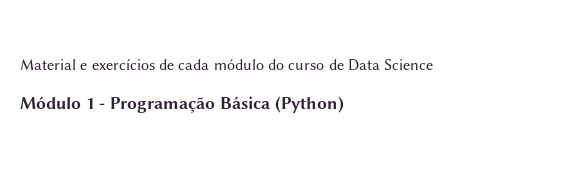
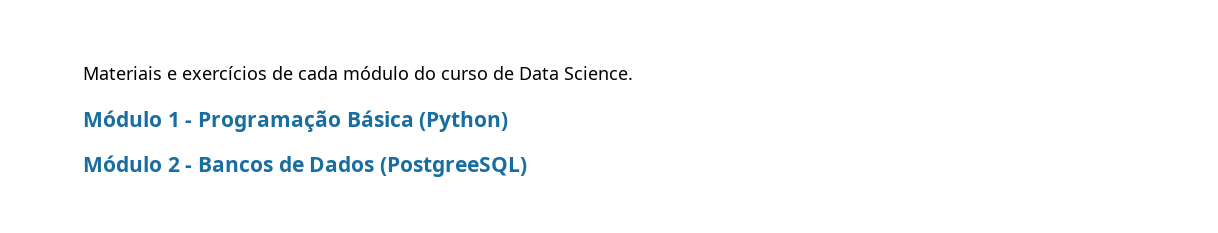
[20,59,76,70] Material -> [83,66,162,80] Materiais
[384,59,434,70] Science -> [564,66,633,80] Science.
(344, 104) none -> [83,155,528,177] // Módulo 2 - Bancos de Dados (PostgreeSQL)

